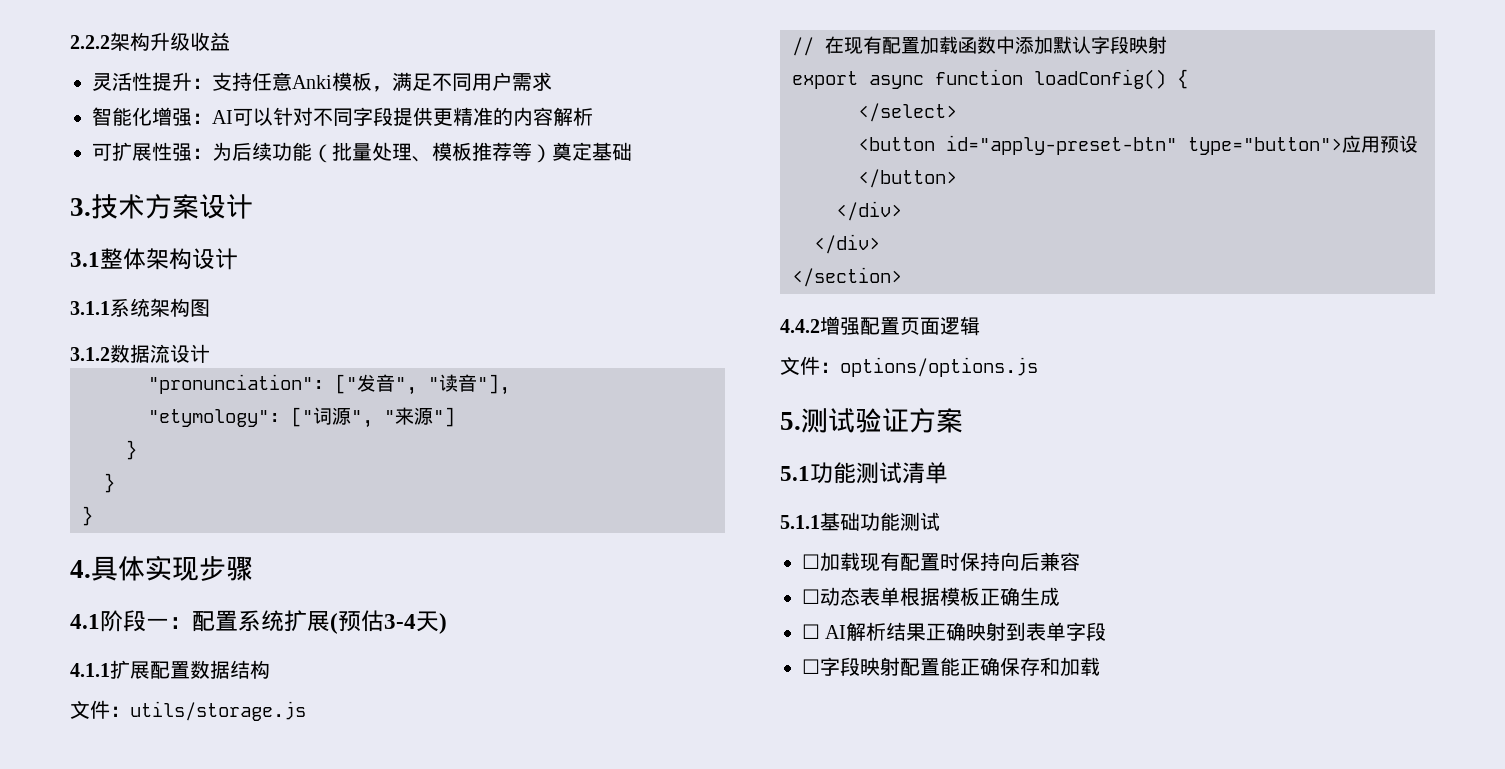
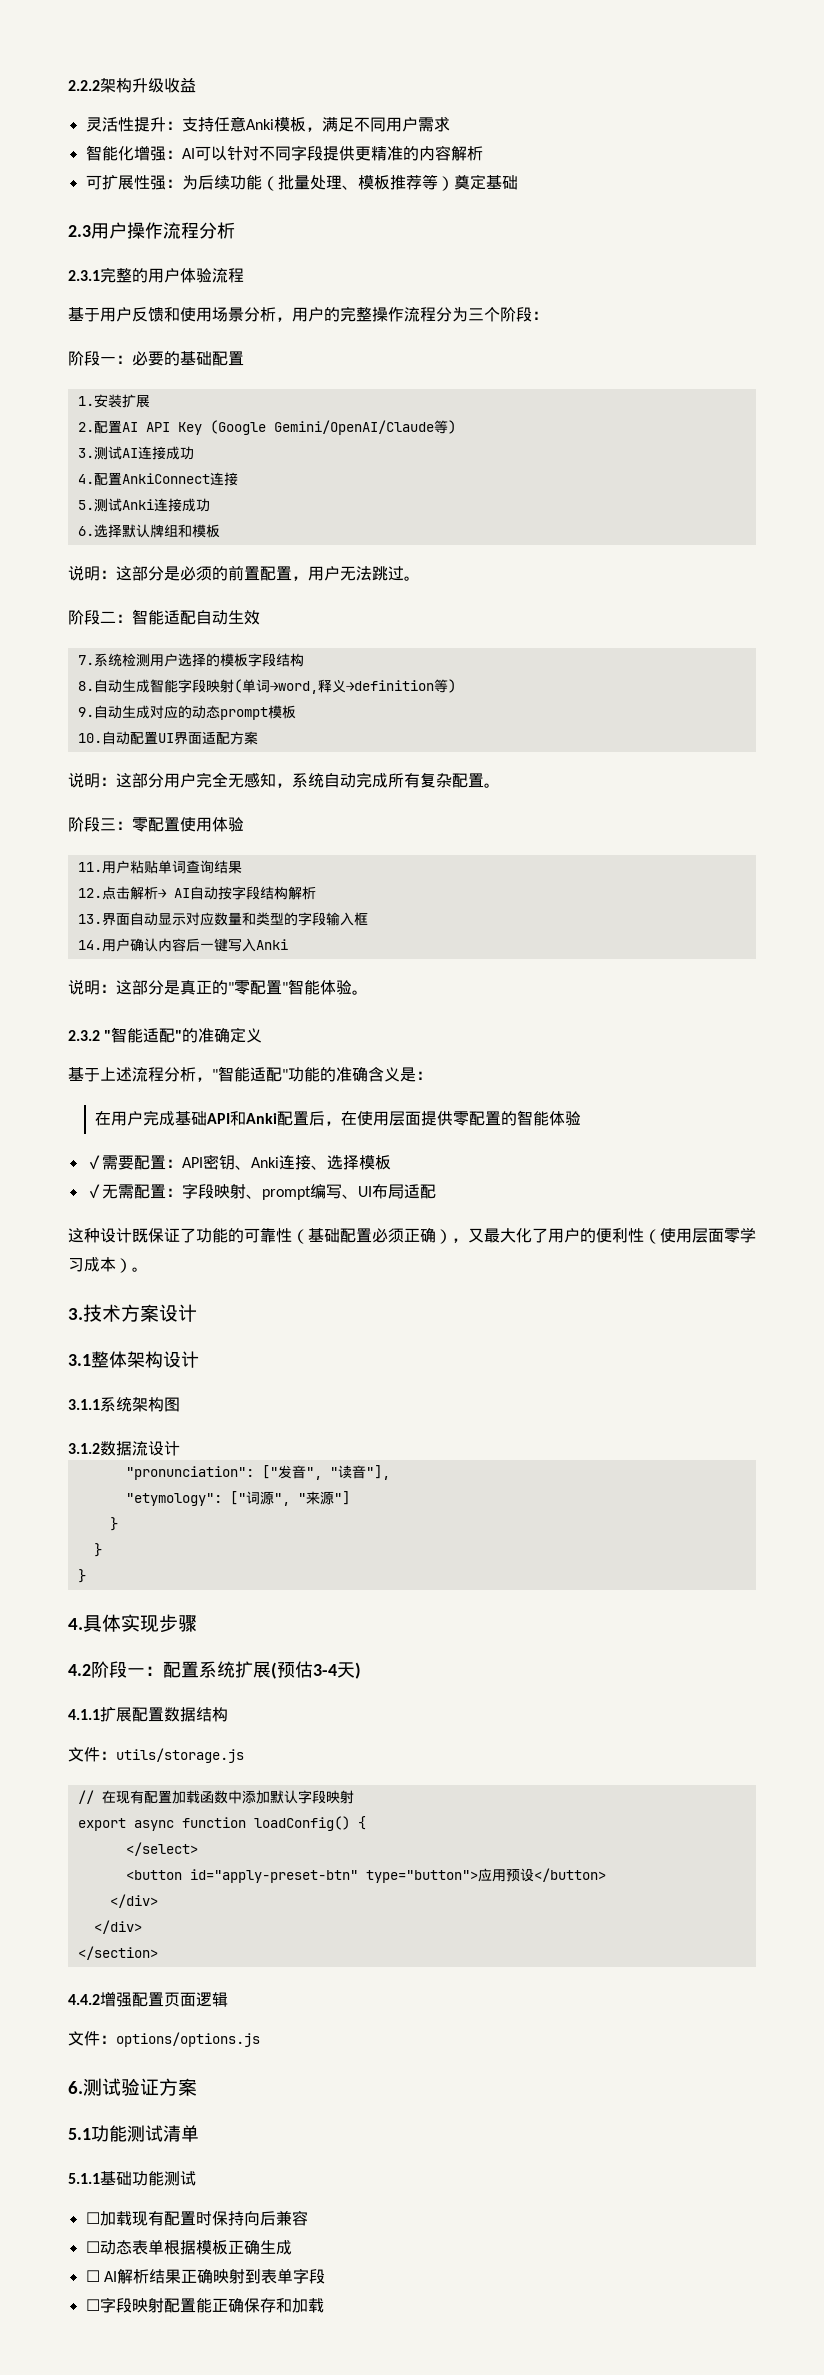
(632, 151) none -> [68,222,235,239] [68,267,244,283] [68,306,548,322] [68,351,244,366] [77,394,150,408] [77,420,456,435] [77,446,194,460] [77,472,238,486] [77,498,210,512] [77,524,220,538] [68,565,420,581] [68,609,260,625] [77,653,304,667] [77,679,456,694] [77,705,296,720] [77,731,258,745] [68,772,500,788] [68,817,244,832] [77,860,242,874] [77,886,316,900] [77,912,368,926] [77,938,288,952] [68,979,368,995] [68,1027,263,1043] [68,1066,432,1082] [95,1110,582,1126] [85,1154,391,1170] [85,1183,436,1200] [68,1227,756,1244] [68,1257,148,1273] // 2.3用户操作流程分析 // 2.3.1完整的用户体验流程 // 基于用户反馈和使用场景分析，用户的完整操作流程分为三个阶段： // 阶段一：必要的基础配置 // 1.安装扩展 // 2.配置AI API Key (Google Gemini/OpenAI/Claude等) // 3.测试AI连接成功 // 4.配置AnkiConnect连接 // 5.测试Anki连接成功 // 6.选择默认牌组和模板 // 说明：这部分是必须的前置配置，用户无法跳过。 // 阶段二：智能适配自动生效 // 7.系统检测用户选择的模板字段结构 // 8.自动生成智能字段映射(单词→word,释义→definition等) // 9.自动生成对应的动态prompt模板 // 10.自动配置UI界面适配方案 // 说明：这部分用户完全无感知，系统自动完成所有复杂配置。 // 阶段三：零配置使用体验 // 11.用户粘贴单词查询结果 // 12.点击解析→ AI自动按字段结构解析 // 13.界面自动显示对应数量和类型的字段输入框 // 14.用户确认内容后一键写入Anki // 说明：这部分是真正的"零配置"智能体验。 // 2.3.2 "智能适配"的准确定义 // 基于上述流程分析，"智能适配"功能的准确含义是： // 在用户完成基础API和Anki配置后，在使用层面提供零配置的智能体验 // ✓需要配置：API密钥、Anki连接、选择模板 // ✓无需配置：字段映射、prompt编写、UI布局适配 // 这种设计既保证了功能的可靠性（基础配置必须正确），又最大化了用户的便利性（使用层面零学习成本）。
[70,614,100,629] 4.1 -> [68,1664,91,1676] 4.2
[780,412,801,430] 5. -> [68,2081,83,2094] 6.

